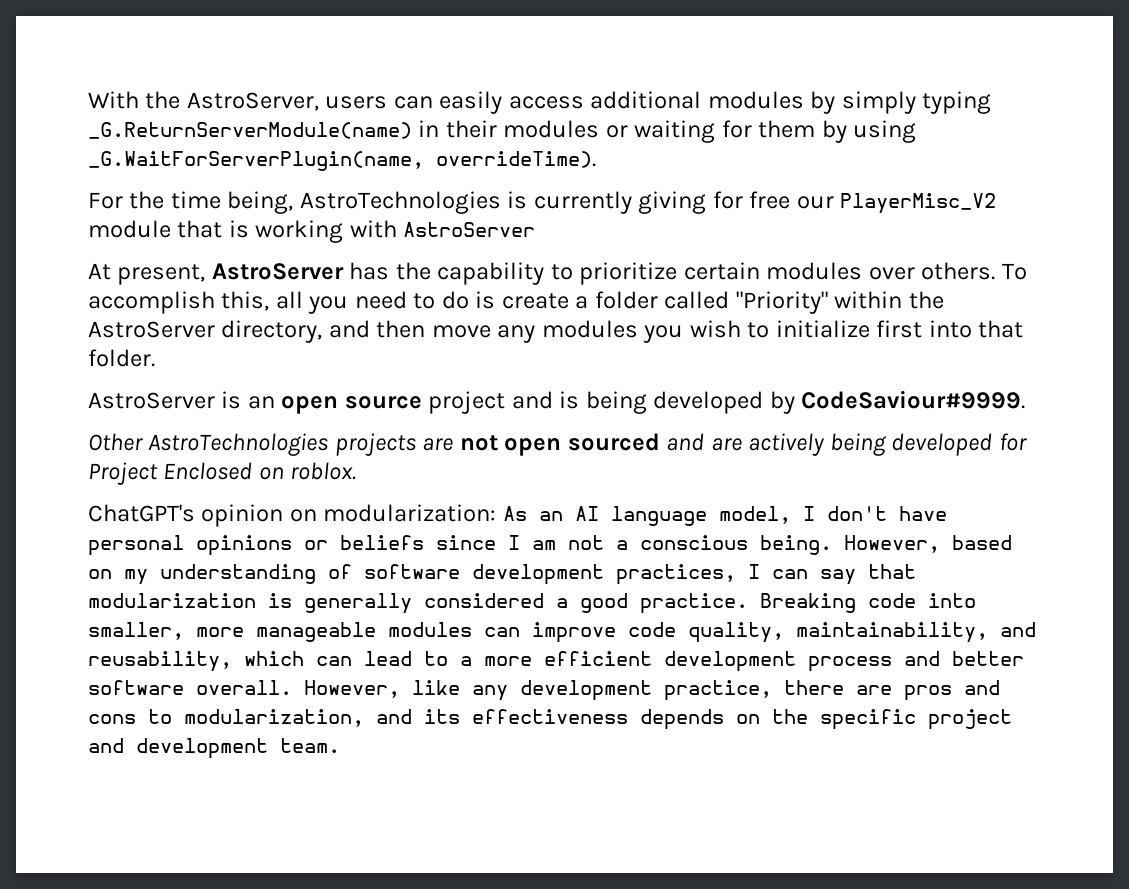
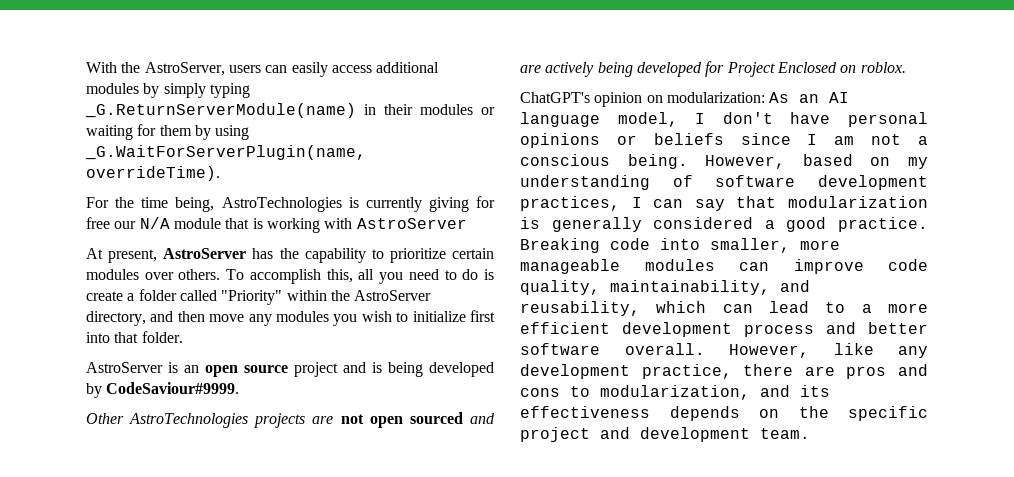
[840,193,997,214] PlayerMisc_V2 -> [139,217,170,229] N/A

